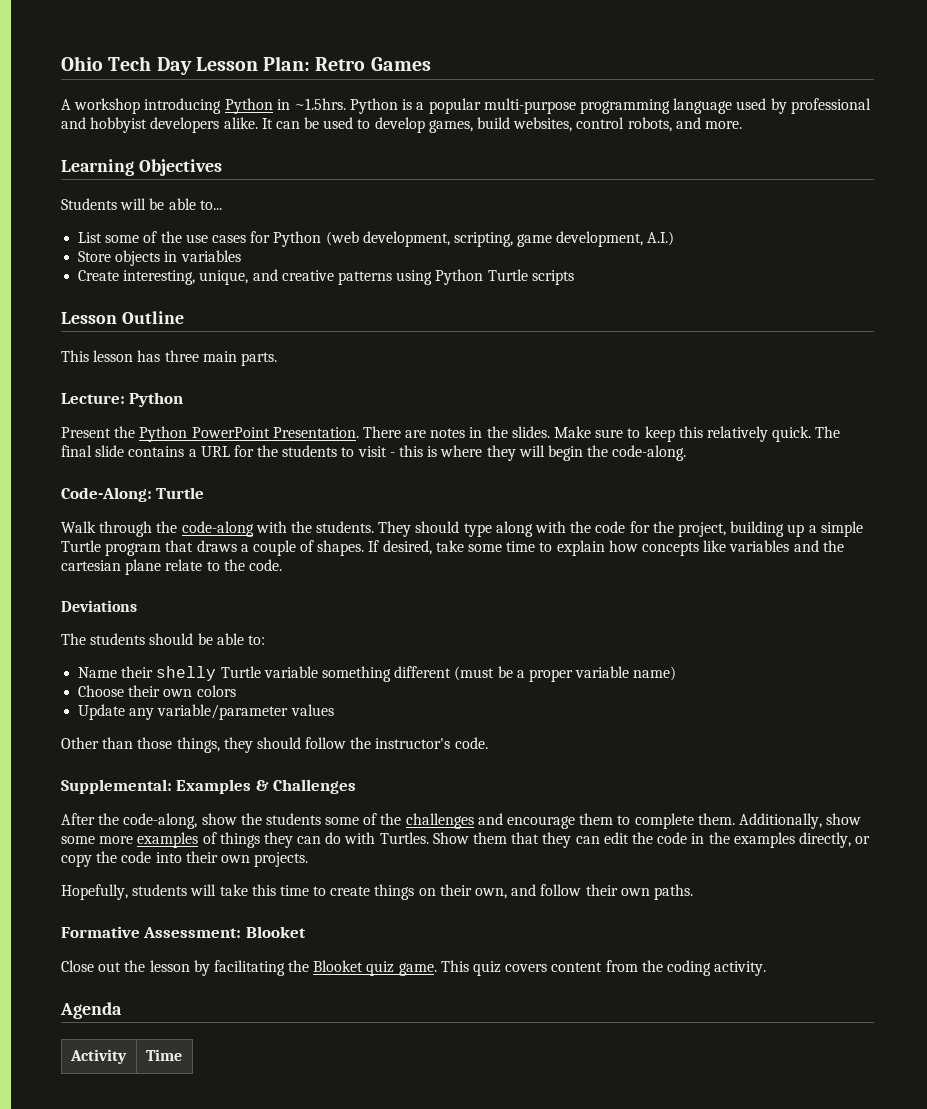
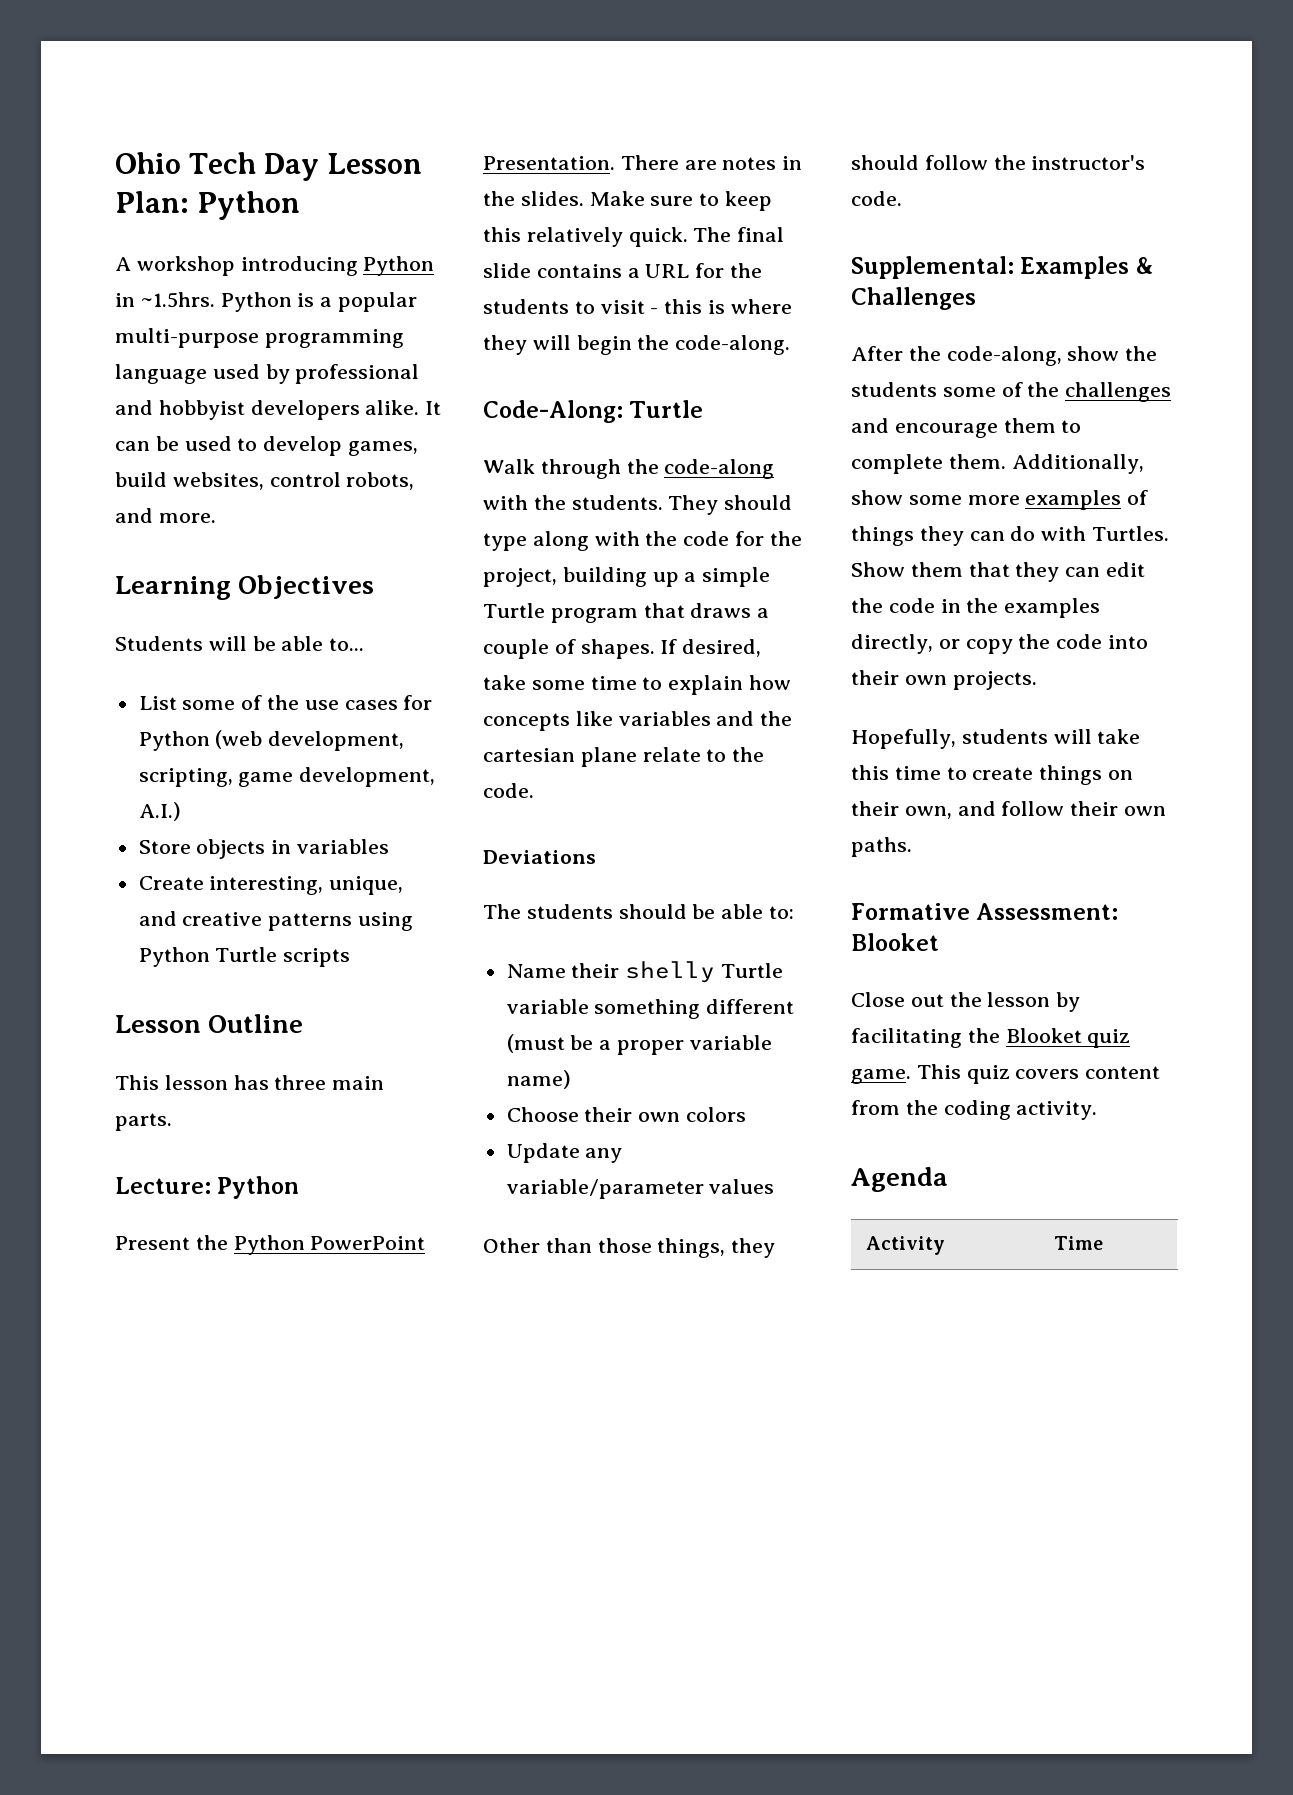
[315,57,431,71] Retro Games -> [197,191,301,220] Python

